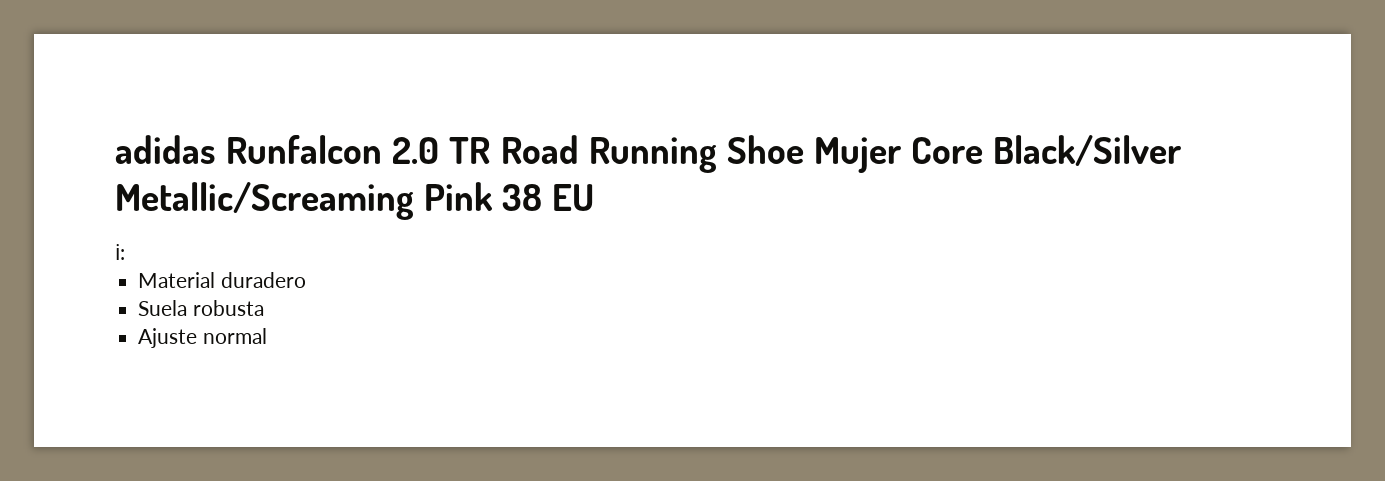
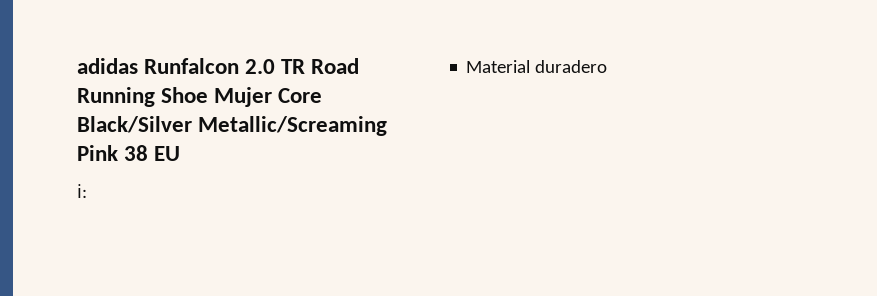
[138,300,264,316] [138,328,267,348] // Suela robusta // Ajuste normal -> (608, 66) none

